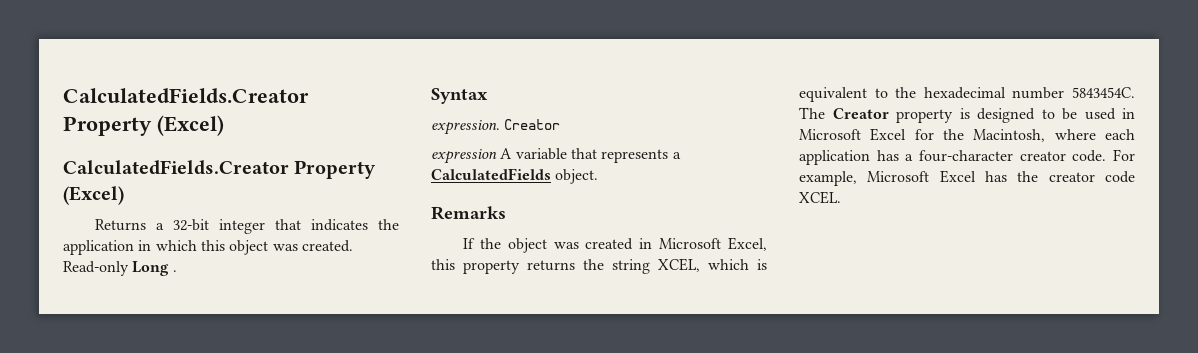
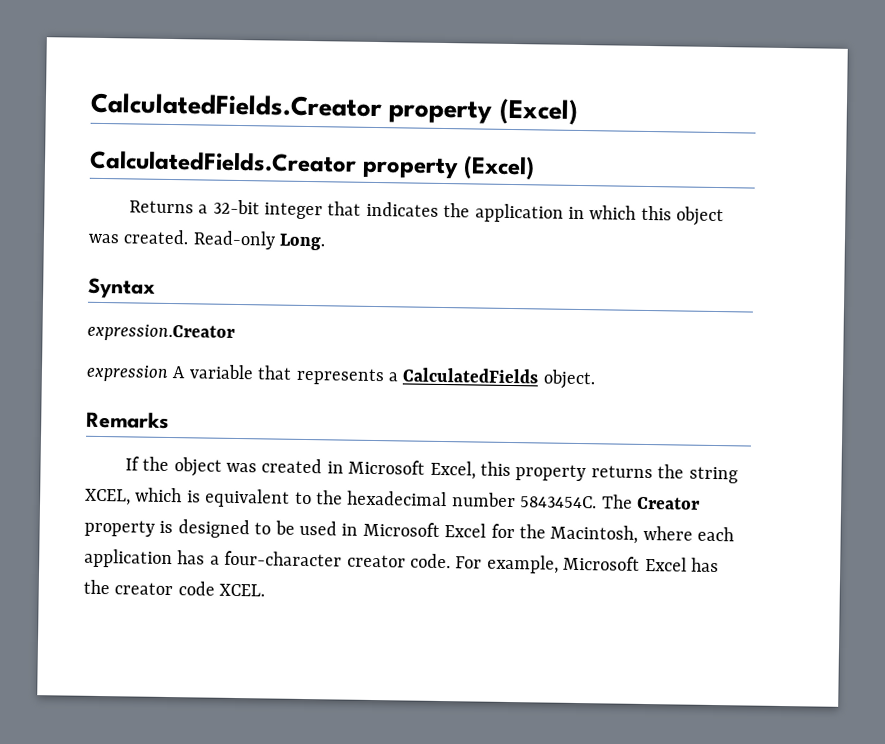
[63,88,309,103] [63,116,152,136] CalculatedFields.Creator Property -> [90,92,493,124] CalculatedFields.Creator property
[294,160,377,179] Property -> [361,156,459,180] property
[132,261,177,276] Long . -> [279,233,327,251] Long.
[431,119,561,135] expression. Creator -> [87,323,235,342] expression.Creator

